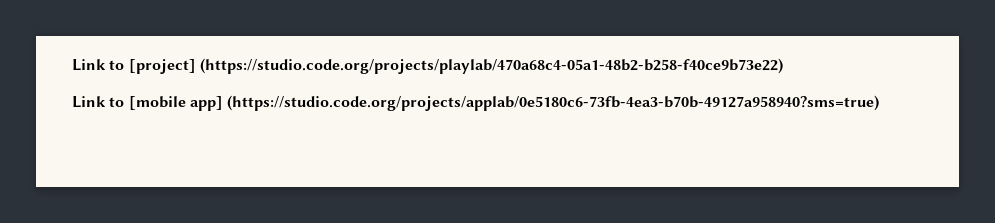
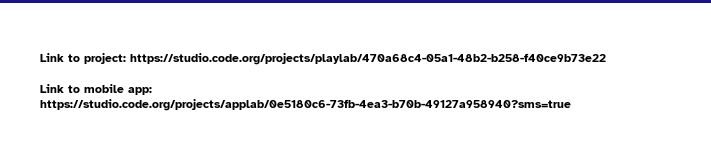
[72,58,783,74] [72,95,880,111] Link to [project] (https://studio.code.org/projects/playlab/470a68c4-05a1-48b2-b258-f40ce9b73e22) // Link to [mobile app] (https://studio.code.org/projects/applab/0e5180c6-73fb-4ea3-b70b-49127a958940?sms=true) -> [40,53,606,65] [40,84,152,95] [40,99,571,111] Link to project: https://studio.code.org/projects/playlab/470a68c4-05a1-48b2-b258-f40ce9b73e22 // Link to mobile app: https://studio.code.org/projects/applab/0e5180c6-73fb-4ea3-b70b-49127a958940?sms=true

